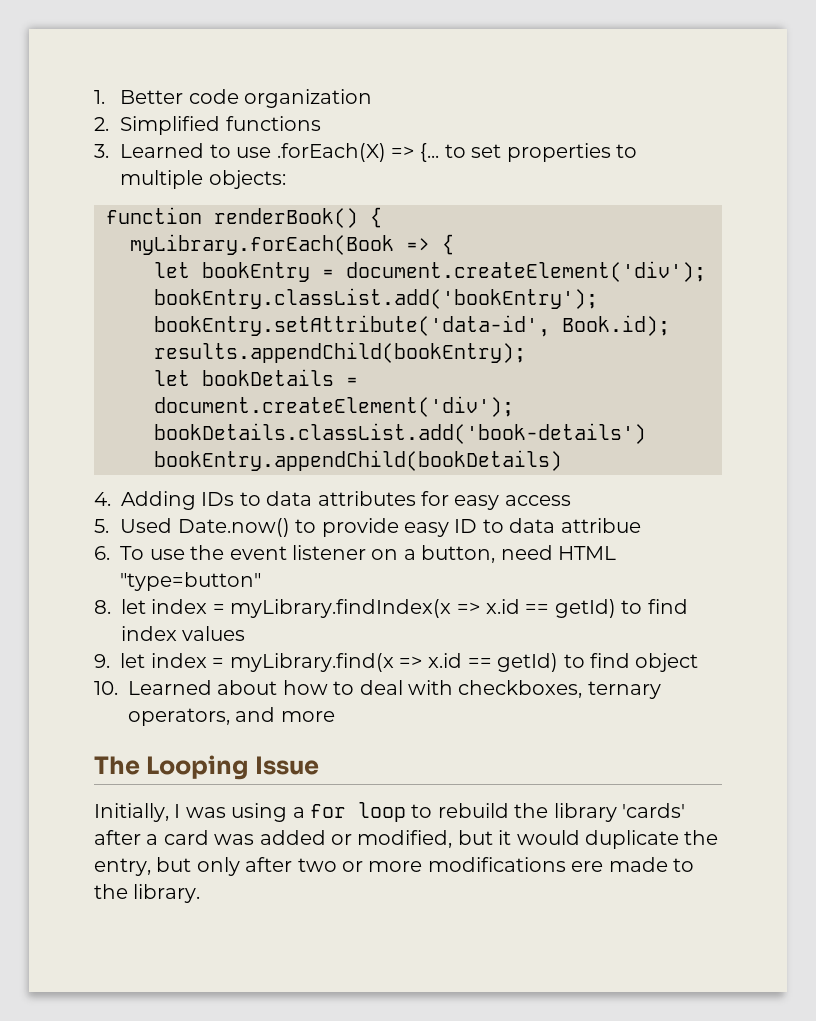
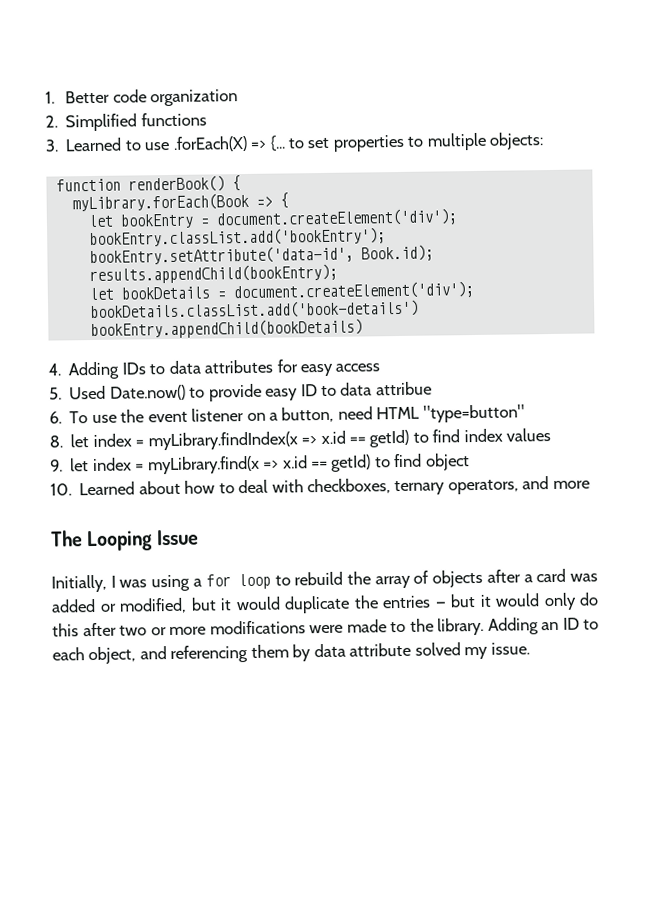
[553,803,685,822] library 'cards' -> [374,569,484,589] array of objects
[94,857,240,876] entry, but only -> [382,592,599,611] [52,623,79,637] entries — but it would only do this
[571,861,604,872] ere -> [309,624,343,634] were
(201, 893) none -> [487,617,599,635] [52,642,530,665] Adding an ID to each object, and referencing them by data attribute solved my issue.

